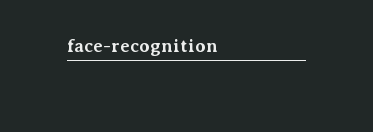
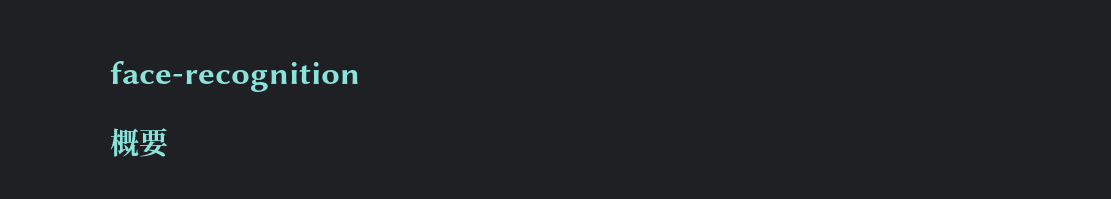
(218, 47) none -> [110,128,169,158] // 概要

